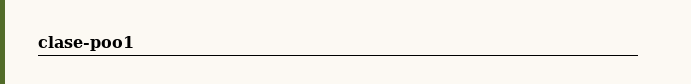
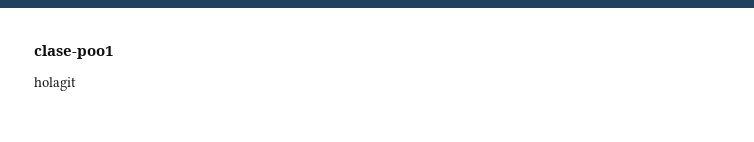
(134, 43) none -> [34,77,76,91] // holagit

